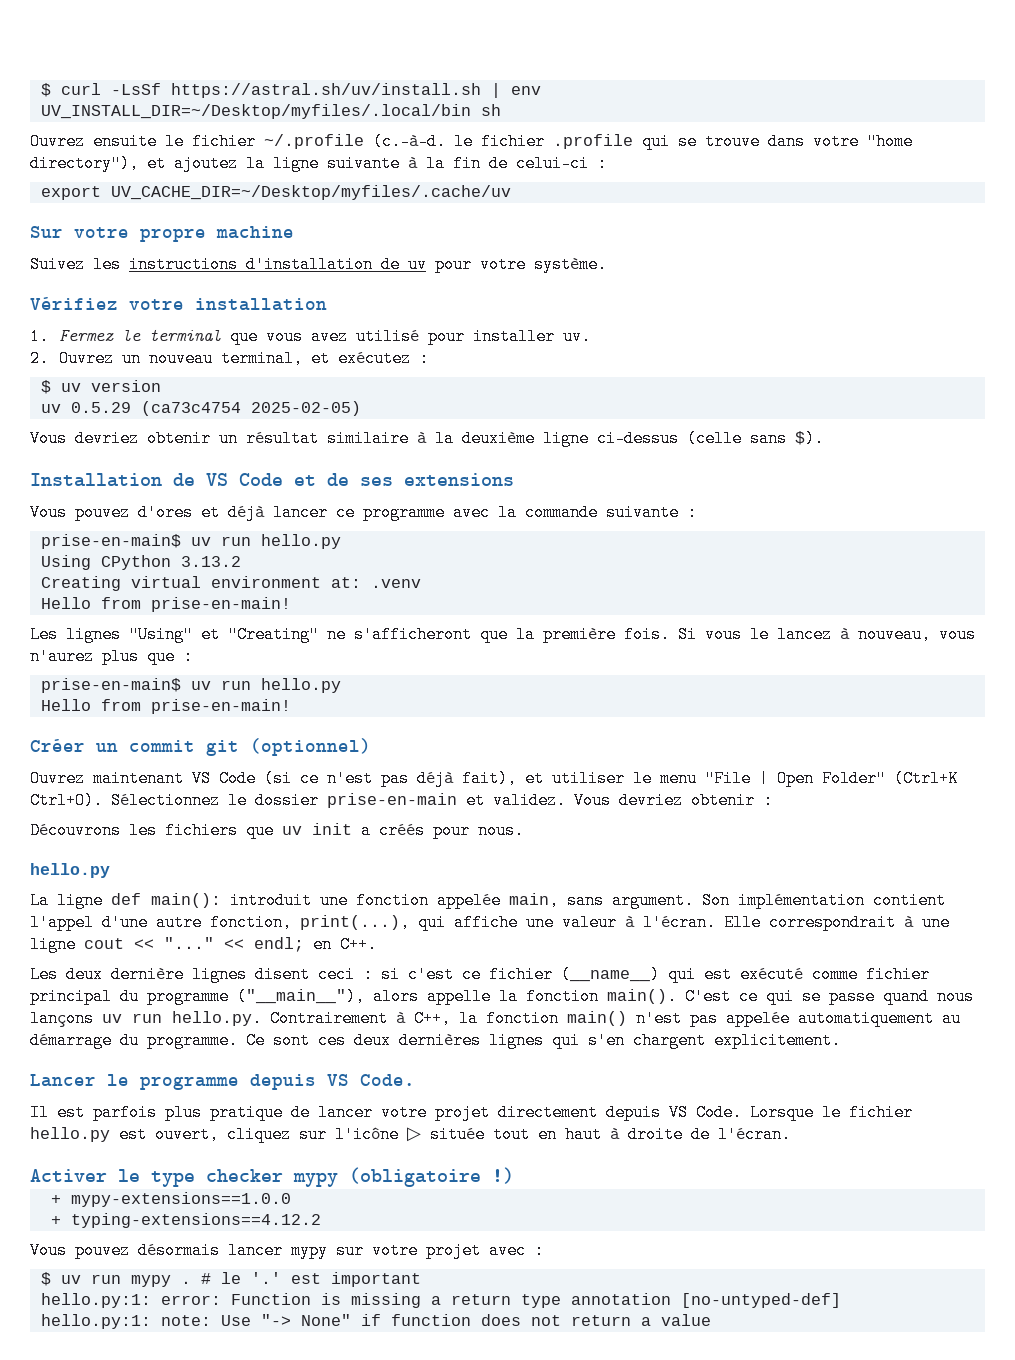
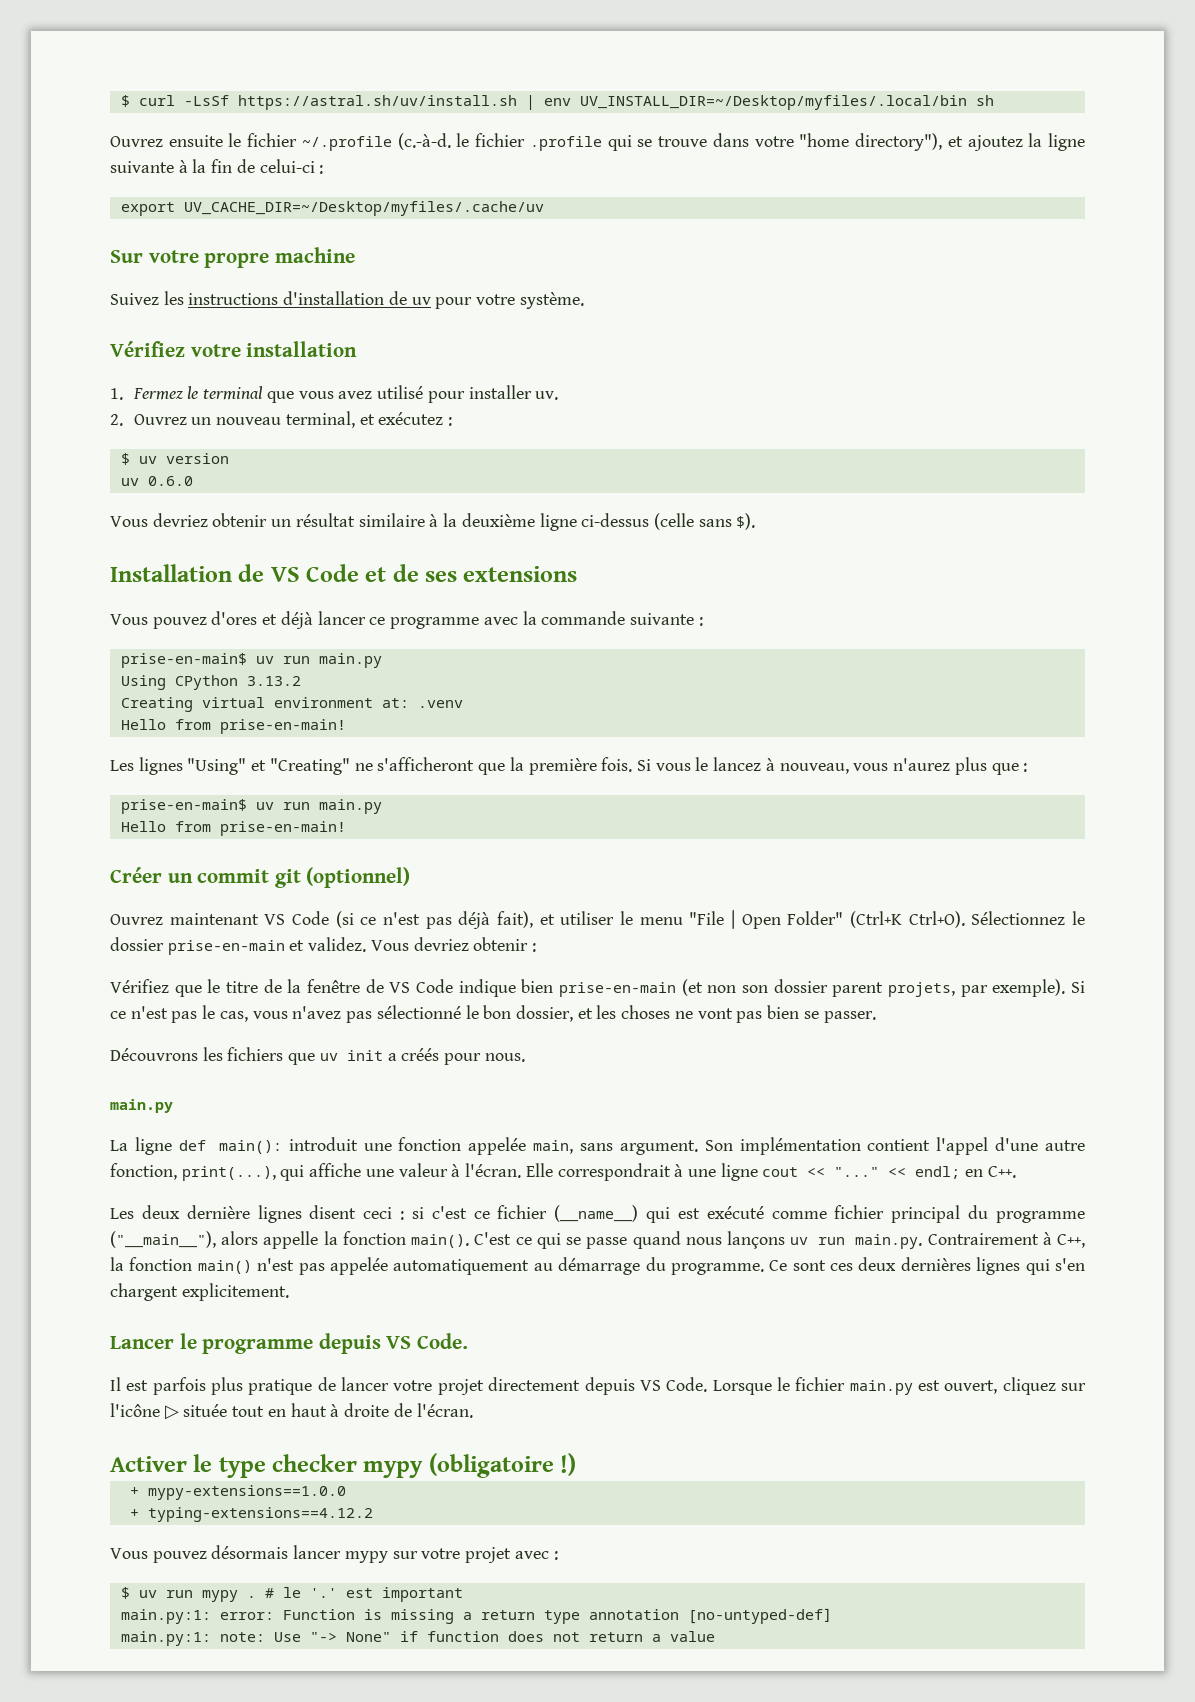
[70,401,361,416] 0.5.29 (ca73c4754 2025-02-05) -> [147,476,193,486] 0.6.0
[260,534,341,549] hello.py -> [318,653,382,668] main.py
[260,678,341,693] hello.py -> [318,799,382,814] main.py
(773, 800) none -> [110,979,1085,997] [110,1005,876,1023] // Vérifiez que le titre de la fenêtre de VS Code indique bien prise-en-main (et non son dossier parent projets, par exemple). Si ce n'est pas le cas, vous n'avez pas sélectionné le bon dossier, et les choses ne vont pas bien se passer.
[30,863,110,878] hello.py -> [110,1099,173,1113] main.py
[172,1010,262,1027] hello.py. -> [855,1234,923,1249] main.py.
[30,1127,110,1142] hello.py -> [849,1380,913,1395] main.py
[40,1293,151,1308] hello.py:1: -> [120,1609,211,1624] main.py:1:
[40,1314,151,1329] hello.py:1: -> [120,1631,211,1646] main.py:1:

